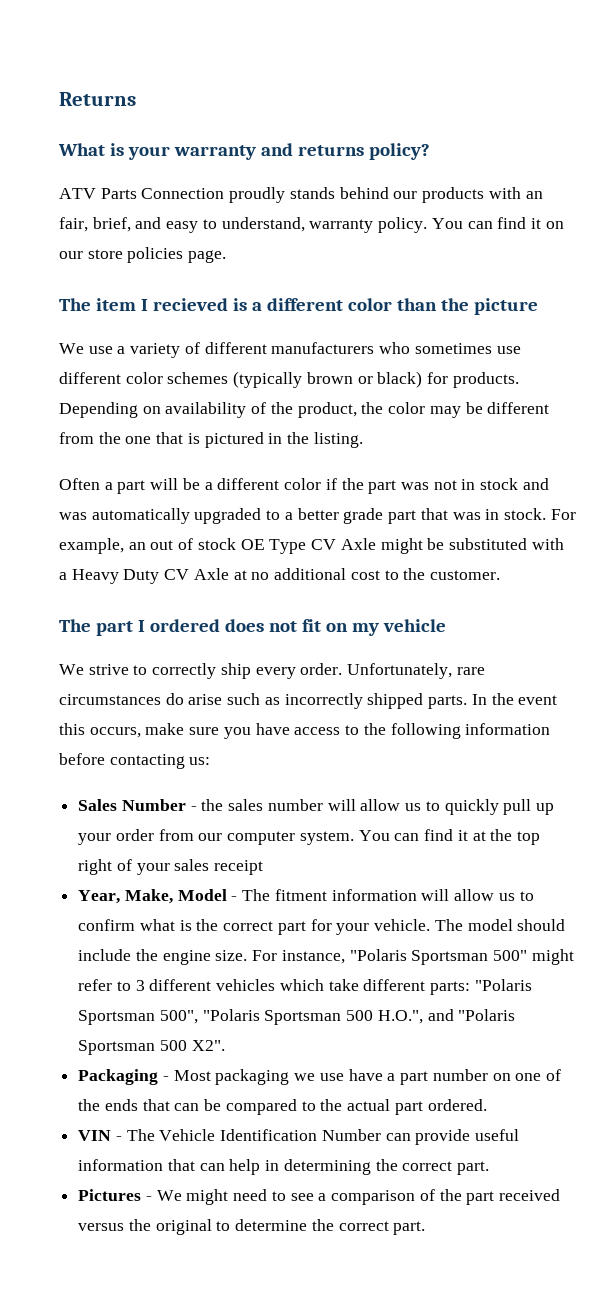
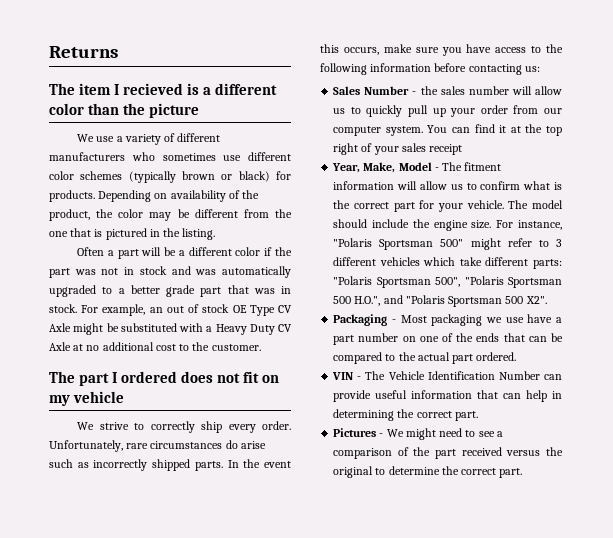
[58,143,430,160] [59,187,543,203] [59,217,564,233] [59,247,227,263] // What is your warranty and returns policy? // ATV Parts Connection proudly stands behind our products with an fair, brief, and easy to understand, warranty policy. You can find it on our store policies page. -> (118, 52) none

